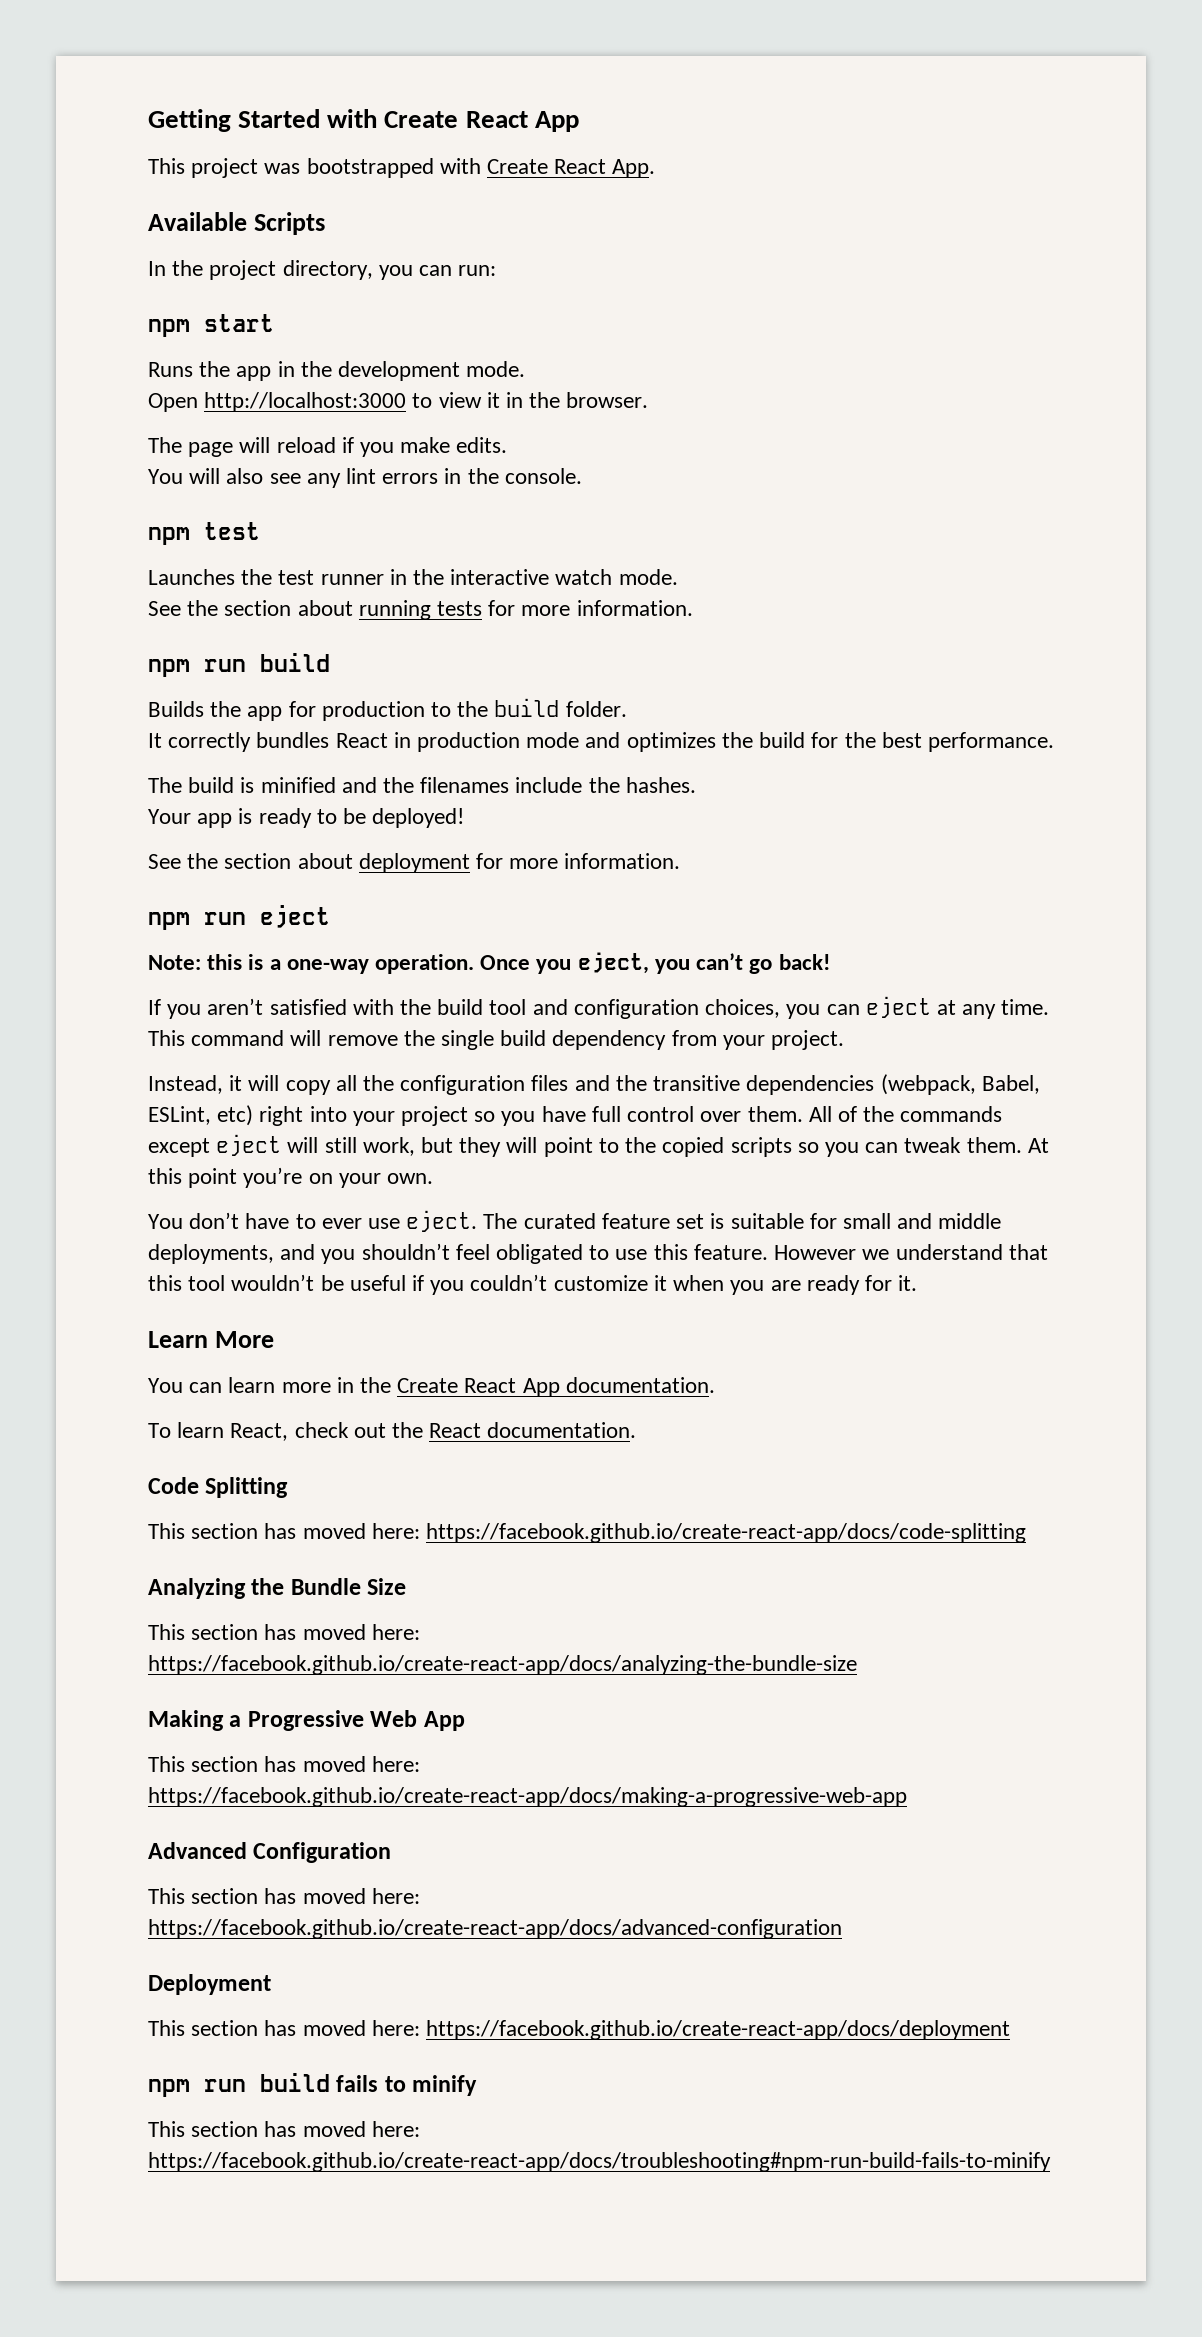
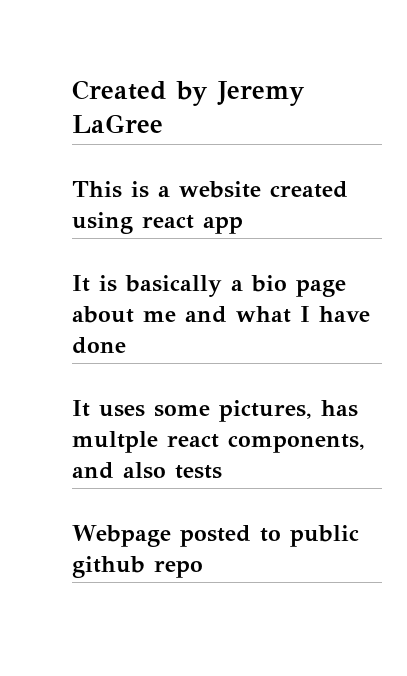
[148,109,579,132] [148,158,656,178] [148,212,325,235] [148,260,497,280] [148,314,274,337] [148,361,526,381] [148,392,649,412] [148,437,508,457] [148,468,582,488] [148,522,260,545] [148,569,678,585] [148,600,693,620] [148,653,330,677] [148,698,627,721] [148,732,1054,752] [148,777,696,793] [148,808,465,828] [148,853,681,873] [148,905,330,930] [148,952,830,974] [148,996,1050,1019] [148,1030,845,1050] [148,1074,1040,1095] [148,1105,1003,1126] [148,1134,1049,1157] [148,1167,434,1188] [148,1210,1002,1232] [148,1243,1048,1264] [148,1274,918,1295] [148,1331,274,1348] [148,1377,715,1397] [148,1422,637,1441] [148,1477,289,1498] [148,1523,1027,1543] [148,1578,407,1599] [148,1624,420,1640] [148,1655,857,1675] [148,1710,465,1731] [148,1756,420,1772] [148,1787,907,1807] [148,1842,392,1863] [148,1888,420,1904] [148,1919,842,1939] [148,1974,271,1995] [148,2020,1011,2040] [148,2073,478,2097] [148,2121,420,2137] [148,2152,1051,2172] Getting Started with Create React App // This project was bootstrapped with Create React App. // Available Scripts // In the project directory, you can run: // npm start // Runs the app in the development mode. // Open http://localhost:3000 to view it in the browser. // The page will reload if you make edits. // You will also see any lint errors in the console. // npm test // Launches the test runner in the interactive watch mode. // See the section about running tests for more information. // npm run build // Builds the app for production to the build folder. // It correctly bundles React in production mode and optimizes the build for the best performance. // The build is minified and the filenames include the hashes. // Your app is ready to be deployed! // See the section about deployment for more information. // npm run eject // Note: this is a one-way operation. Once you eject, you can’t go back! // If you aren’t satisfied with the build tool and configuration choices, you can eject at any time. This command will remove the single build dependency from your project. // Instead, it will copy all the configuration files and the transitive dependencies (webpack, Babel, ESLint, etc) right into your project so you have full control over them. All of the commands except eject will still work, but they will point to the copied scripts so you can tweak them. At this point you’re on your own. // You don’t have to ever use eject. The curated feature set is suitable for small and middle deployments, and you shouldn’t feel obligated to use this feature. However we understand that this tool wouldn’t be useful if you couldn’t customize it when you are ready for it. // Learn More // You can learn more in the Create React App documentation. // To learn React, check out the React documentation. // Code Splitting // This section has moved here: https://facebook.github.io/create-react-app/docs/code-splitting // Analyzing the Bundle Size // This section has moved here: https://facebook.github.io/create-react-app/docs/analyzing-the-bundle-size // Making a Progressive Web App // This section has moved here: https://facebook.github.io/create-react-app/docs/making-a-progressive-web-app // Advanced Configuration // This section has moved here: https://facebook.github.io/create-react-app/docs/advanced-configuration // Deployment // This section has moved here: https://facebook.github.io/create-react-app/docs/deployment // npm run build fails to minify // This section has moved here: https://facebook.github.io/create-react-app/docs/troubleshooting#npm-run-build-fails-to-minify -> [72,80,305,106] [72,114,163,133] [72,181,348,198] [72,212,243,234] [72,275,346,297] [72,306,370,323] [72,337,126,354] [72,400,358,422] [72,431,365,453] [72,462,222,479] [72,525,359,547] [72,556,203,578] Created by Jeremy LaGree // This is a website created using react app // It is basically a bio page about me and what I have done // It uses some pictures, has multple react components, and also tests // Webpage posted to public github repo

